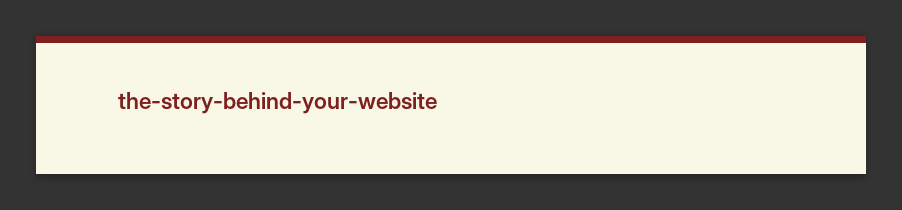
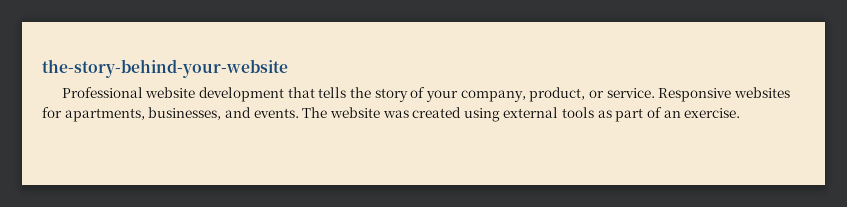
(437, 103) none -> [61,87,790,102] [42,107,741,122] // Professional website development that tells the story of your company, product, or service. Responsive websites for apartments, businesses, and events. The website was created using external tools as part of an exercise.

